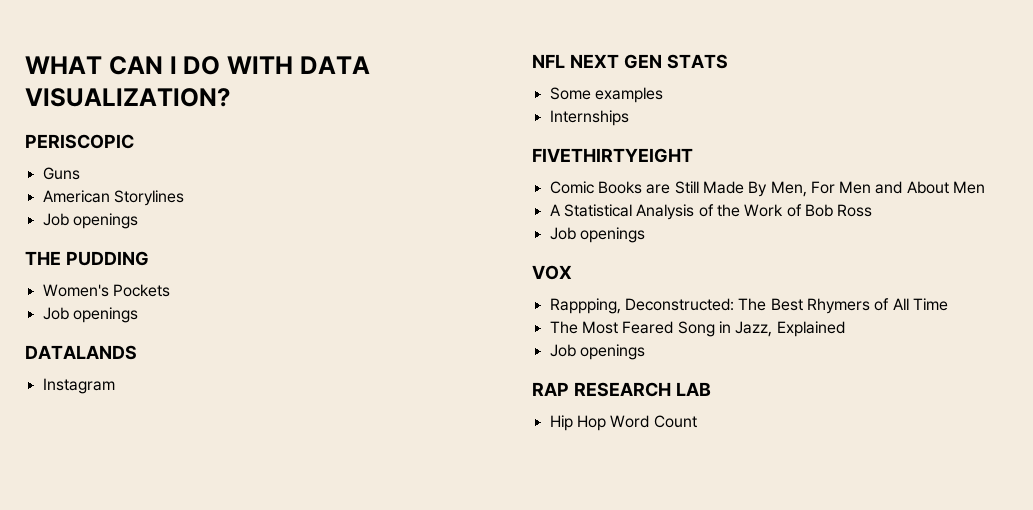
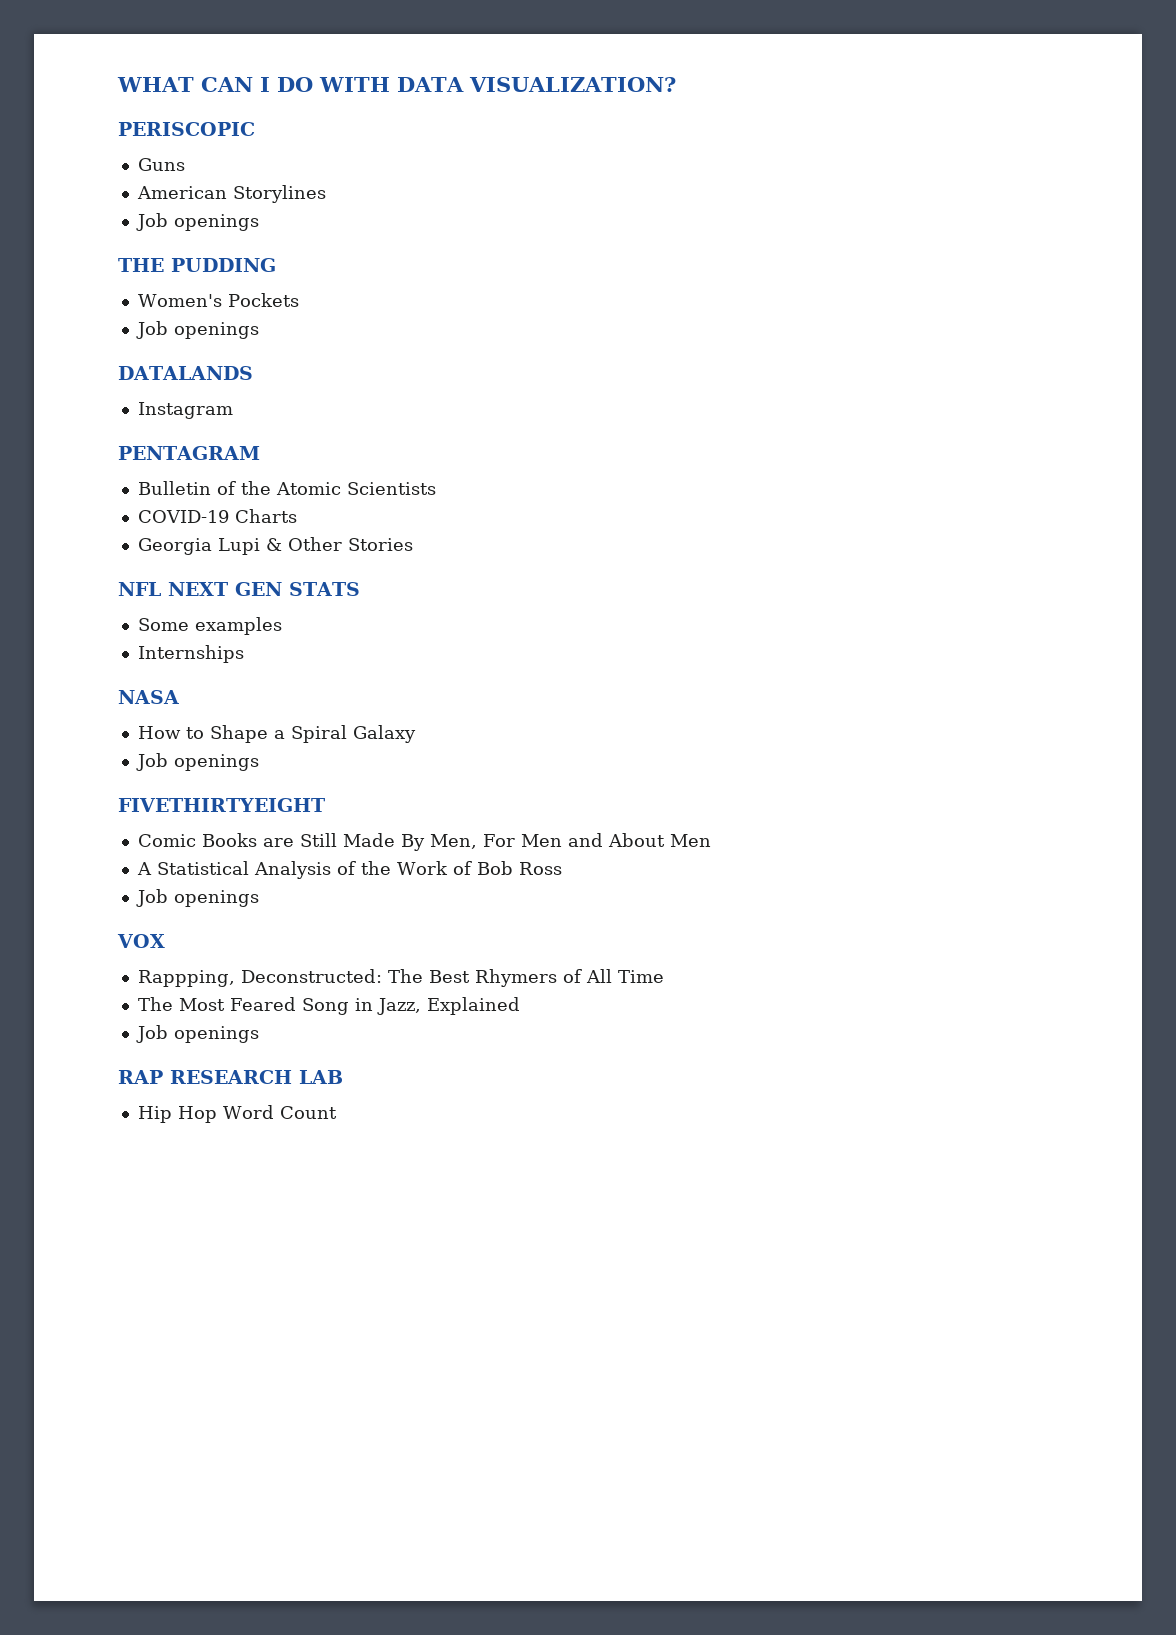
(115, 386) none -> [118,446,260,460] [137,481,436,495] [137,509,297,523] [137,537,413,555] // PENTAGRAM // Bulletin of the Atomic Scientists // COVID-19 Charts // Georgia Lupi & Other Stories
(629, 118) none -> [118,690,179,704] [137,725,416,743] [135,753,259,771] // NASA // How to Shape a Spiral Galaxy // Job openings

